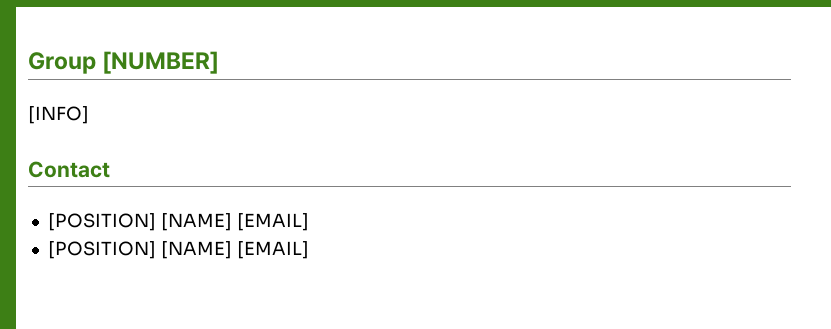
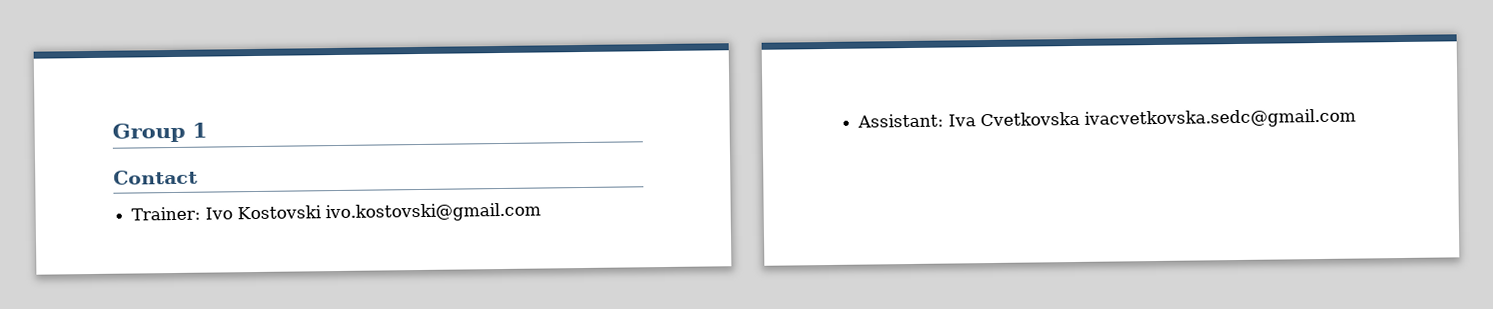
[102,51,220,74] [28,106,89,124] [NUMBER] // [INFO] -> [192,122,208,138] 1
[47,213,309,231] [47,241,309,259] [POSITION] [NAME] [EMAIL] // [POSITION] [NAME] [EMAIL] -> [131,202,542,223] [857,108,1357,129] Trainer: Ivo Kostovski ivo.kostovski@gmail.com // Assistant: Iva Cvetkovska ivacvetkovska.sedc@gmail.com

